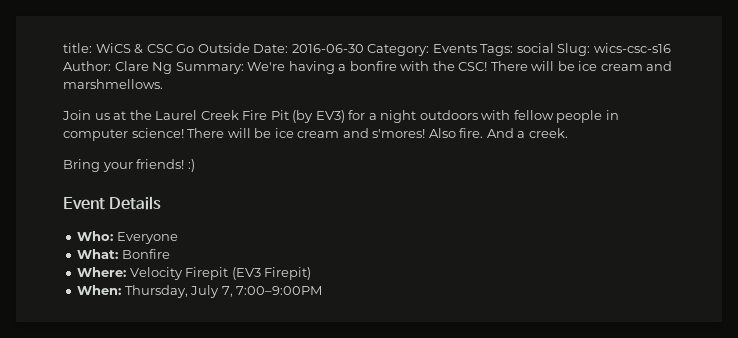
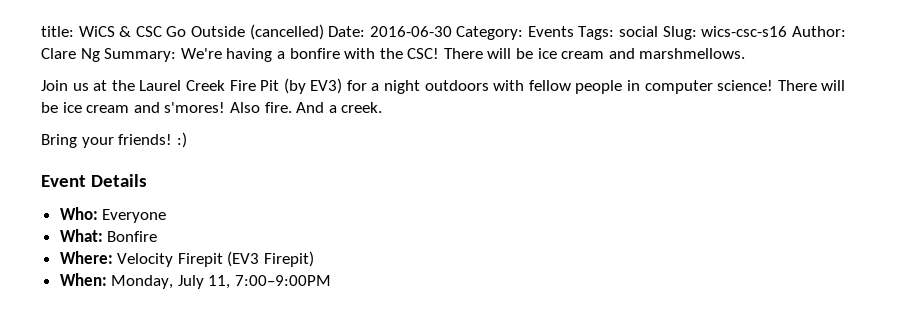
(250, 48) none -> [249,24,324,40] (cancelled)
[124,285,233,298] Thursday, July 7, -> [111,275,231,289] Monday, July 11,

